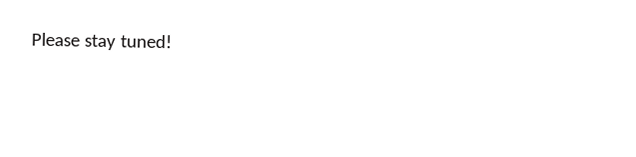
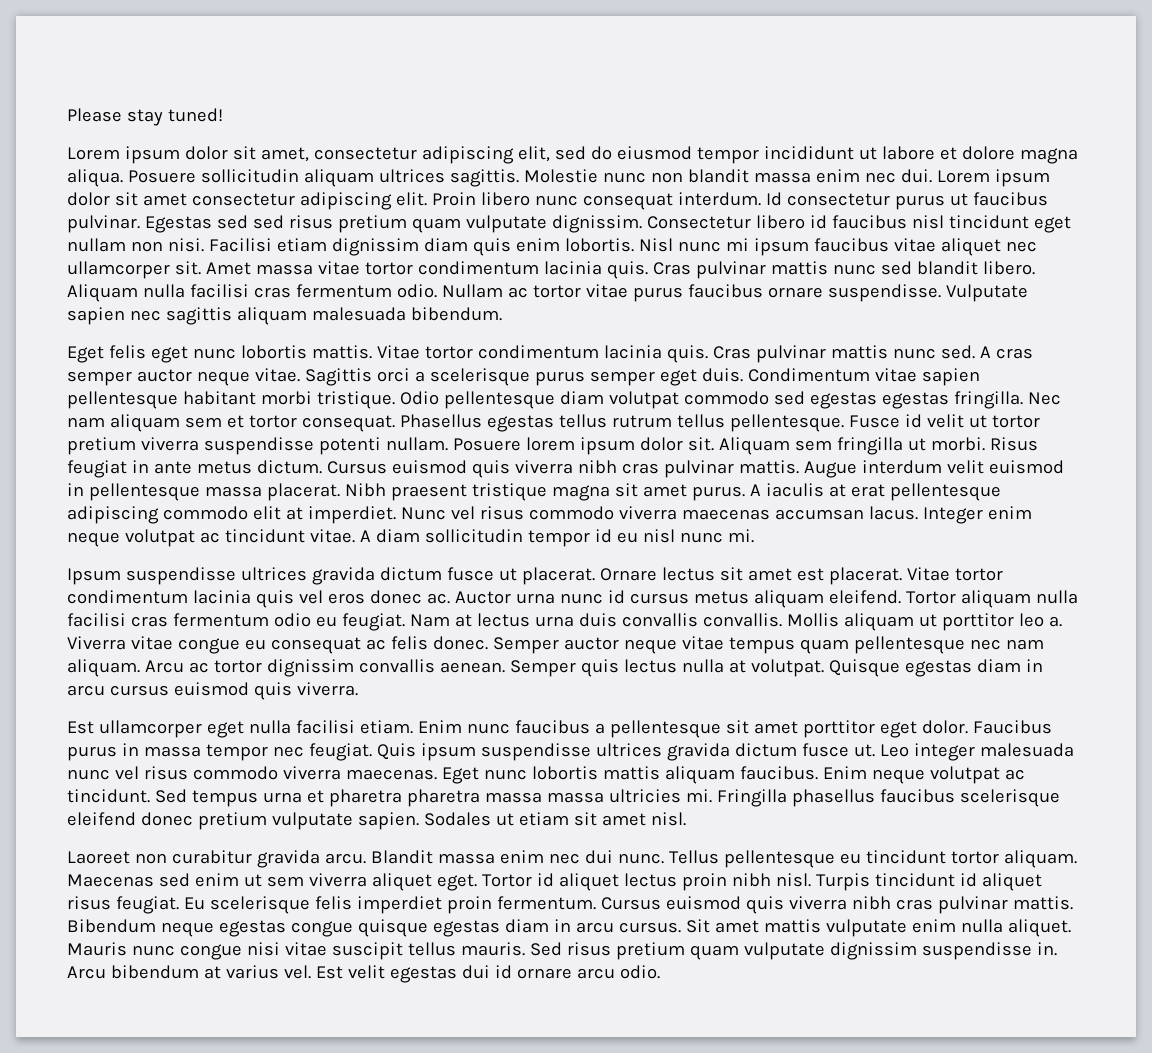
(172, 41) none -> [67,146,1078,164] [67,169,1050,187] [67,192,1048,210] [67,215,1071,233] [67,238,1037,256] [67,261,1035,279] [67,284,1028,302] [67,307,502,325] [67,345,1033,363] [67,368,980,386] [67,391,1061,409] [67,414,1040,432] [67,437,1038,455] [67,460,1064,478] [67,483,1001,501] [67,506,1032,524] [67,529,754,547] [67,567,1003,585] [67,590,1078,608] [67,613,1062,631] [67,636,1044,654] [67,659,1043,677] [67,682,358,700] [67,720,1052,738] [67,743,1074,761] [67,766,1025,784] [67,789,1060,807] [67,812,686,830] [67,850,1077,868] [67,873,1042,891] [67,896,1073,914] [67,919,1071,937] [67,942,1057,960] [67,965,660,983] // Lorem ipsum dolor sit amet, consectetur adipiscing elit, sed do eiusmod tempor incididunt ut labore et dolore magna aliqua. Posuere sollicitudin aliquam ultrices sagittis. Molestie nunc non blandit massa enim nec dui. Lorem ipsum dolor sit amet consectetur adipiscing elit. Proin libero nunc consequat interdum. Id consectetur purus ut faucibus pulvinar. Egestas sed sed risus pretium quam vulputate dignissim. Consectetur libero id faucibus nisl tincidunt eget nullam non nisi. Facilisi etiam dignissim diam quis enim lobortis. Nisl nunc mi ipsum faucibus vitae aliquet nec ullamcorper sit. Amet massa vitae tortor condimentum lacinia quis. Cras pulvinar mattis nunc sed blandit libero. Aliquam nulla facilisi cras fermentum odio. Nullam ac tortor vitae purus faucibus ornare suspendisse. Vulputate sapien nec sagittis aliquam malesuada bibendum. // Eget felis eget nunc lobortis mattis. Vitae tortor condimentum lacinia quis. Cras pulvinar mattis nunc sed. A cras semper auctor neque vitae. Sagittis orci a scelerisque purus semper eget duis. Condimentum vitae sapien pellentesque habitant morbi tristique. Odio pellentesque diam volutpat commodo sed egestas egestas fringilla. Nec nam aliquam sem et tortor consequat. Phasellus egestas tellus rutrum tellus pellentesque. Fusce id velit ut tortor pretium viverra suspendisse potenti nullam. Posuere lorem ipsum dolor sit. Aliquam sem fringilla ut morbi. Risus feugiat in ante metus dictum. Cursus euismod quis viverra nibh cras pulvinar mattis. Augue interdum velit euismod in pellentesque massa placerat. Nibh praesent tristique magna sit amet purus. A iaculis at erat pellentesque adipiscing commodo elit at imperdiet. Nunc vel risus commodo viverra maecenas accumsan lacus. Integer enim neque volutpat ac tincidunt vitae. A diam sollicitudin tempor id eu nisl nunc mi. // Ipsum suspendisse ultrices gravida dictum fusce ut placerat. Ornare lectus sit amet est placerat. Vitae tortor condimentum lacinia quis vel eros donec ac. Auctor urna nunc id cursus metus aliquam eleifend. Tortor aliquam nulla facilisi cras fermentum odio eu feugiat. Nam at lectus urna duis convallis convallis. Mollis aliquam ut porttitor leo a. Viverra vitae congue eu consequat ac felis donec. Semper auctor neque vitae tempus quam pellentesque nec nam aliquam. Arcu ac tortor dignissim convallis aenean. Semper quis lectus nulla at volutpat. Quisque egestas diam in arcu cursus euismod quis viverra. // Est ullamcorper eget nulla facilisi etiam. Enim nunc faucibus a pellentesque sit amet porttitor eget dolor. Faucibus purus in massa tempor nec feugiat. Quis ipsum suspendisse ultrices gravida dictum fusce ut. Leo integer malesuada nunc vel risus commodo viverra maecenas. Eget nunc lobortis mattis aliquam faucibus. Enim neque volutpat ac tincidunt. Sed tempus urna et pharetra pharetra massa massa ultricies mi. Fringilla phasellus faucibus scelerisque eleifend donec pretium vulputate sapien. Sodales ut etiam sit amet nisl. // Laoreet non curabitur gravida arcu. Blandit massa enim nec dui nunc. Tellus pellentesque eu tincidunt tortor aliquam. Maecenas sed enim ut sem viverra aliquet eget. Tortor id aliquet lectus proin nibh nisl. Turpis tincidunt id aliquet risus feugiat. Eu scelerisque felis imperdiet proin fermentum. Cursus euismod quis viverra nibh cras pulvinar mattis. Bibendum neque egestas congue quisque egestas diam in arcu cursus. Sit amet mattis vulputate enim nulla aliquet. Mauris nunc congue nisi vitae suscipit tellus mauris. Sed risus pretium quam vulputate dignissim suspendisse in. Arcu bibendum at varius vel. Est velit egestas dui id ornare arcu odio.

